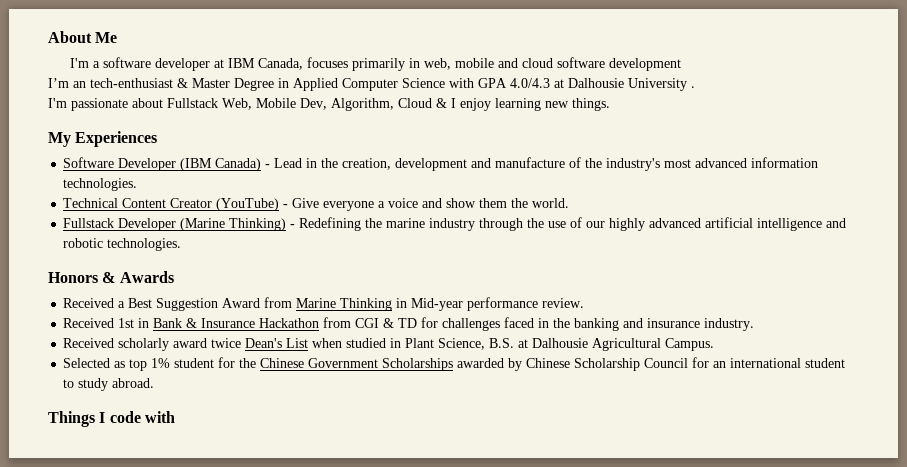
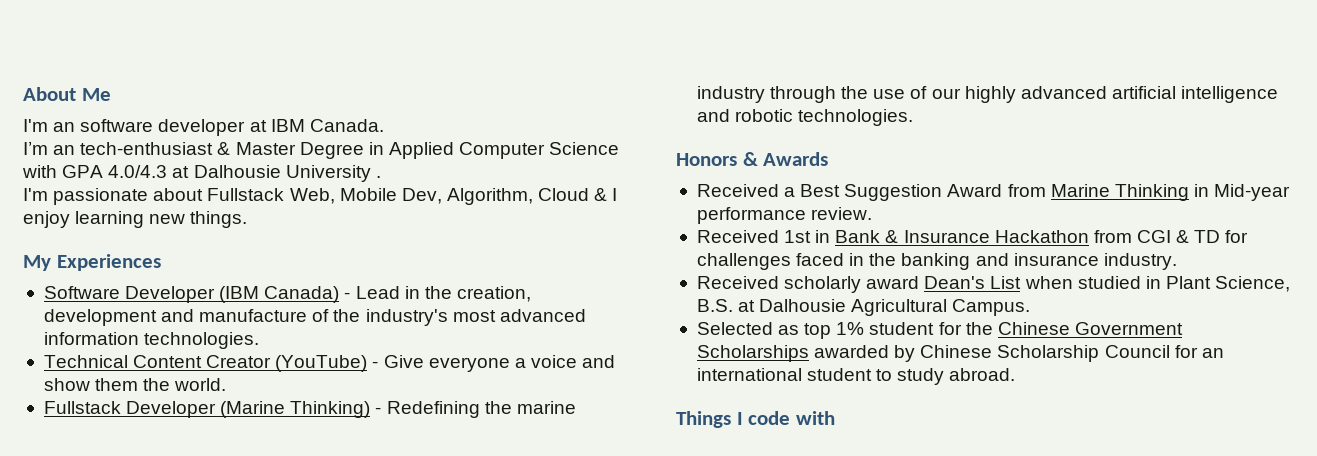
[92,61,100,68] a -> [53,122,76,132] an
[257,57,681,71] Canada, focuses primarily in web, mobile and cloud software development -> [309,119,384,132] Canada.
[211,338,242,348] twice -> (920, 282) none

